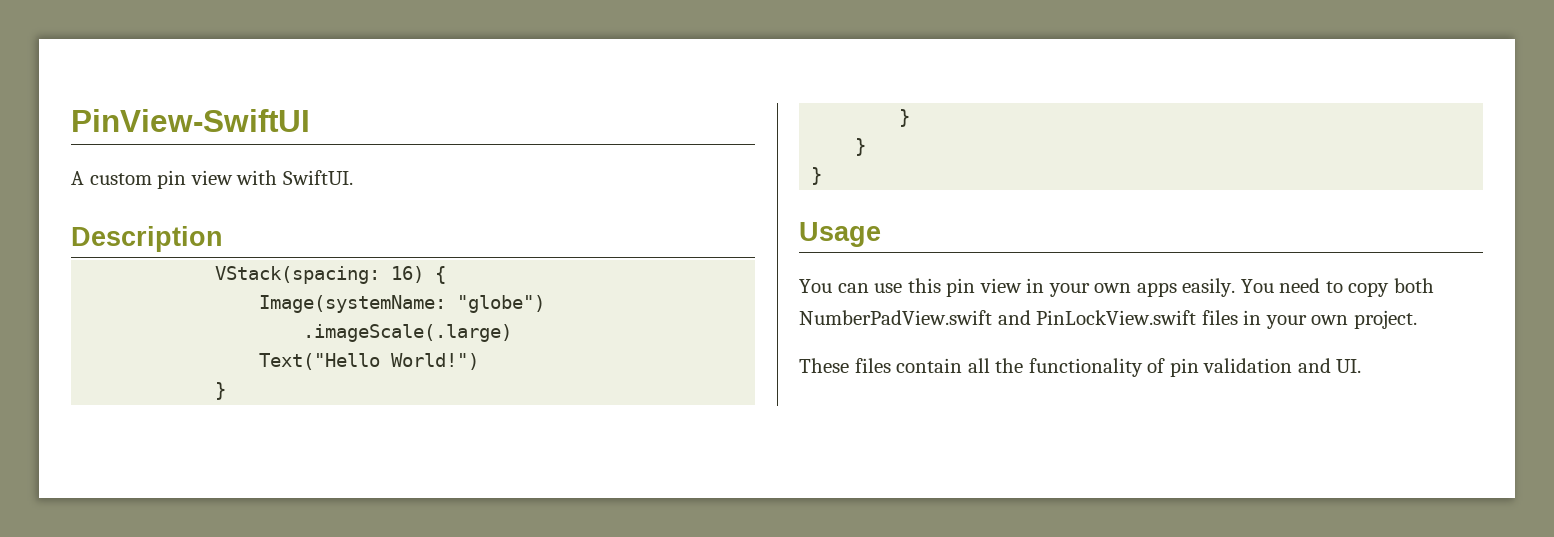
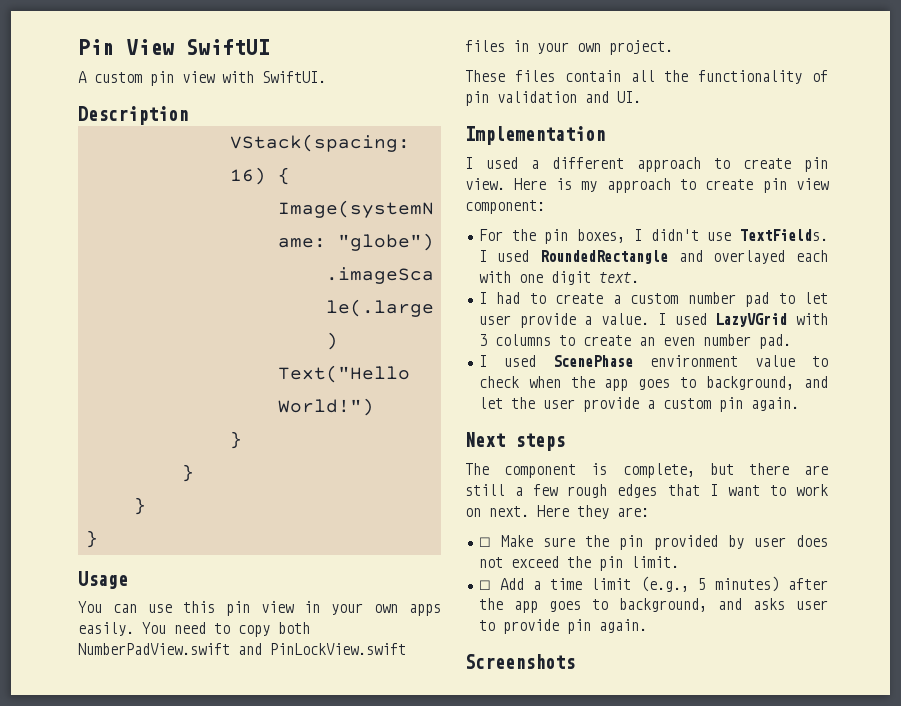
[71,109,310,132] PinView-SwiftUI -> [78,39,270,55] Pin View SwiftUI
(1362, 366) none -> [465,126,605,145] [465,157,828,172] [465,178,829,193] [465,200,545,214] [478,229,828,244] [478,250,828,264] [478,271,639,285] [478,292,828,307] [478,313,828,328] [478,334,791,349] [478,355,828,367] [478,376,828,391] [478,397,799,412] [465,432,565,451] [465,463,828,478] [465,484,828,498] [465,505,649,519] [478,535,828,550] [478,556,679,571] [478,576,828,592] [478,598,828,613] [478,619,647,634] [465,654,575,669] // Implementation // I used a different approach to create pin view. Here is my approach to create pin view component: // For the pin boxes, I didn't use TextFields. I used RoundedRectangle and overlayed each with one digit text. // I had to create a custom number pad to let user provide a value. I used LazyVGrid with 3 columns to create an even number pad. // I used ScenePhase environment value to check when the app goes to background, and let the user provide a custom pin again. // Next steps // The component is complete, but there are still a few rough edges that I want to work on next. Here they are: // ☐ Make sure the pin provided by user does not exceed the pin limit. // ☐ Add a time limit (e.g., 5 minutes) after the app goes to background, and asks user to provide pin again. // Screenshots

